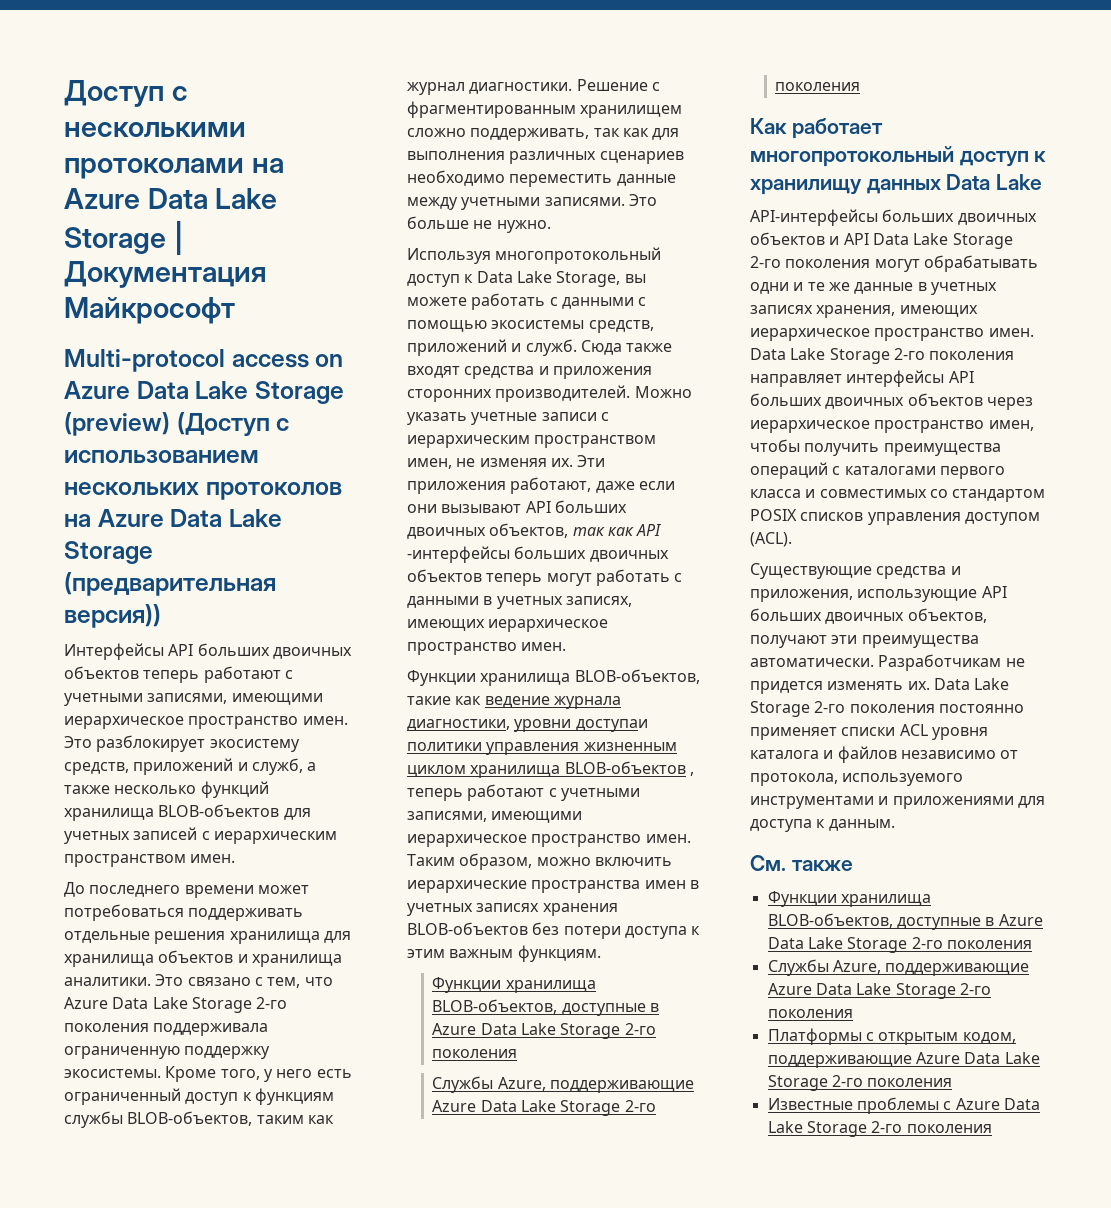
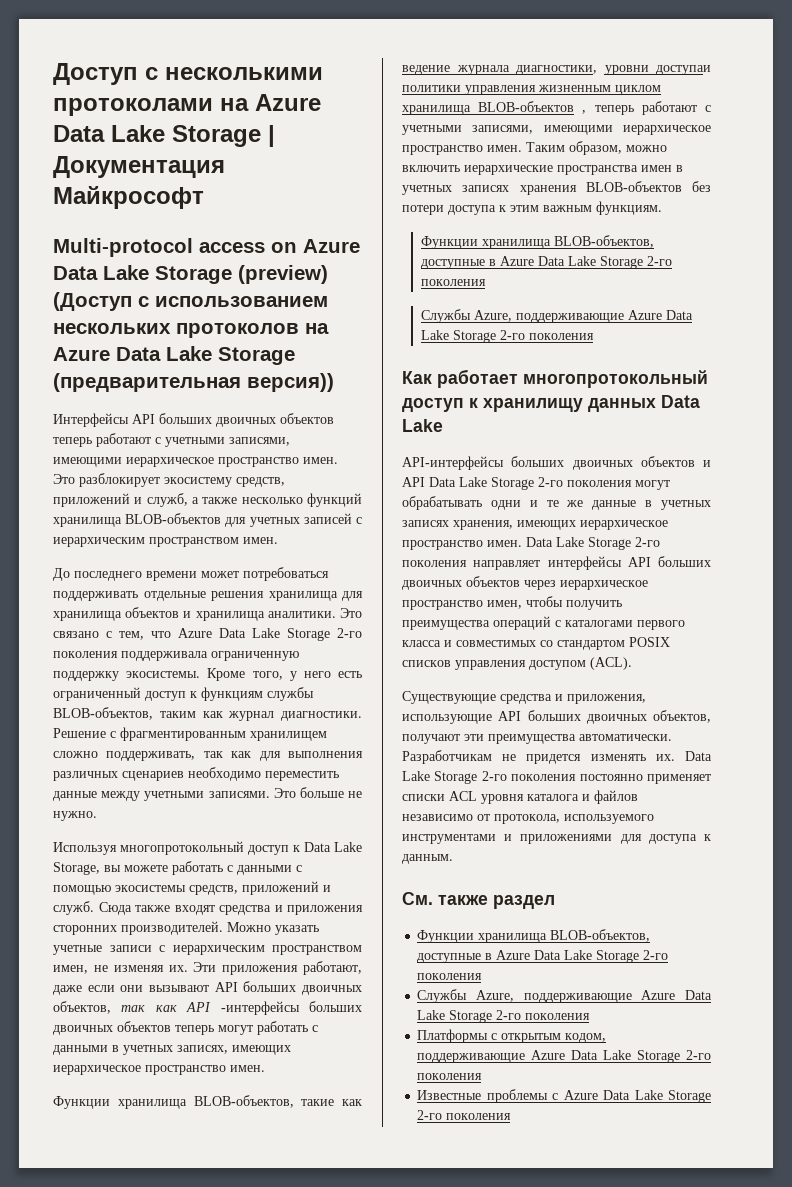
(853, 865) none -> [493,895,555,909] раздел

